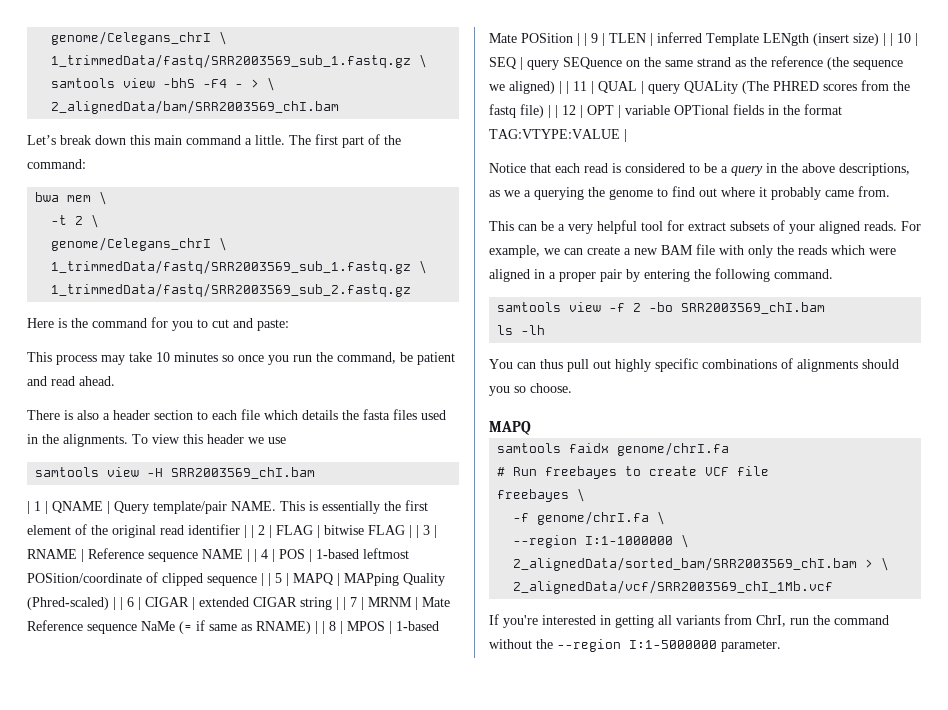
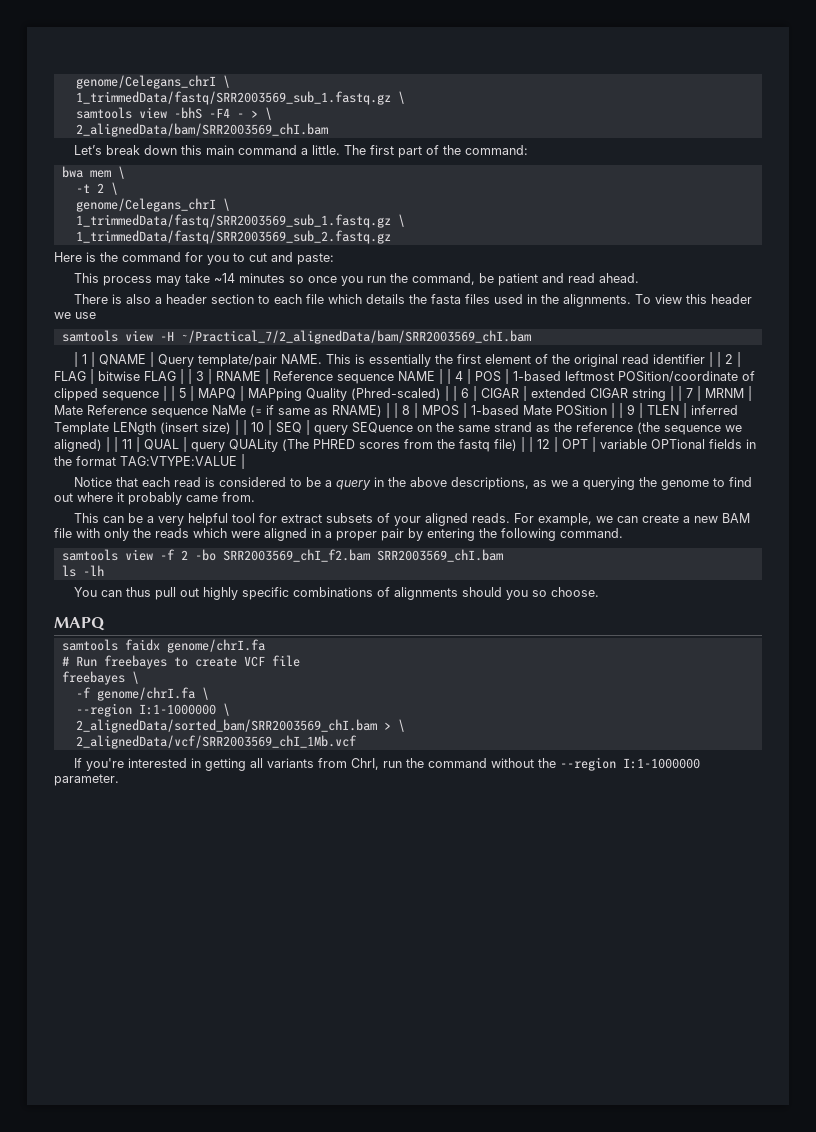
[156,352,170,362] 10 -> [214,273,236,283] ~14
[171,467,316,479] SRR2003569_chI.bam -> [180,330,531,344] ~/Practical_7/2_alignedData/bam/SRR2003569_chI.bam
(674, 307) none -> [222,549,370,562] SRR2003569_chI_f2.bam
[629,640,717,649] I:1-5000000 -> [623,758,701,769] I:1-1000000

